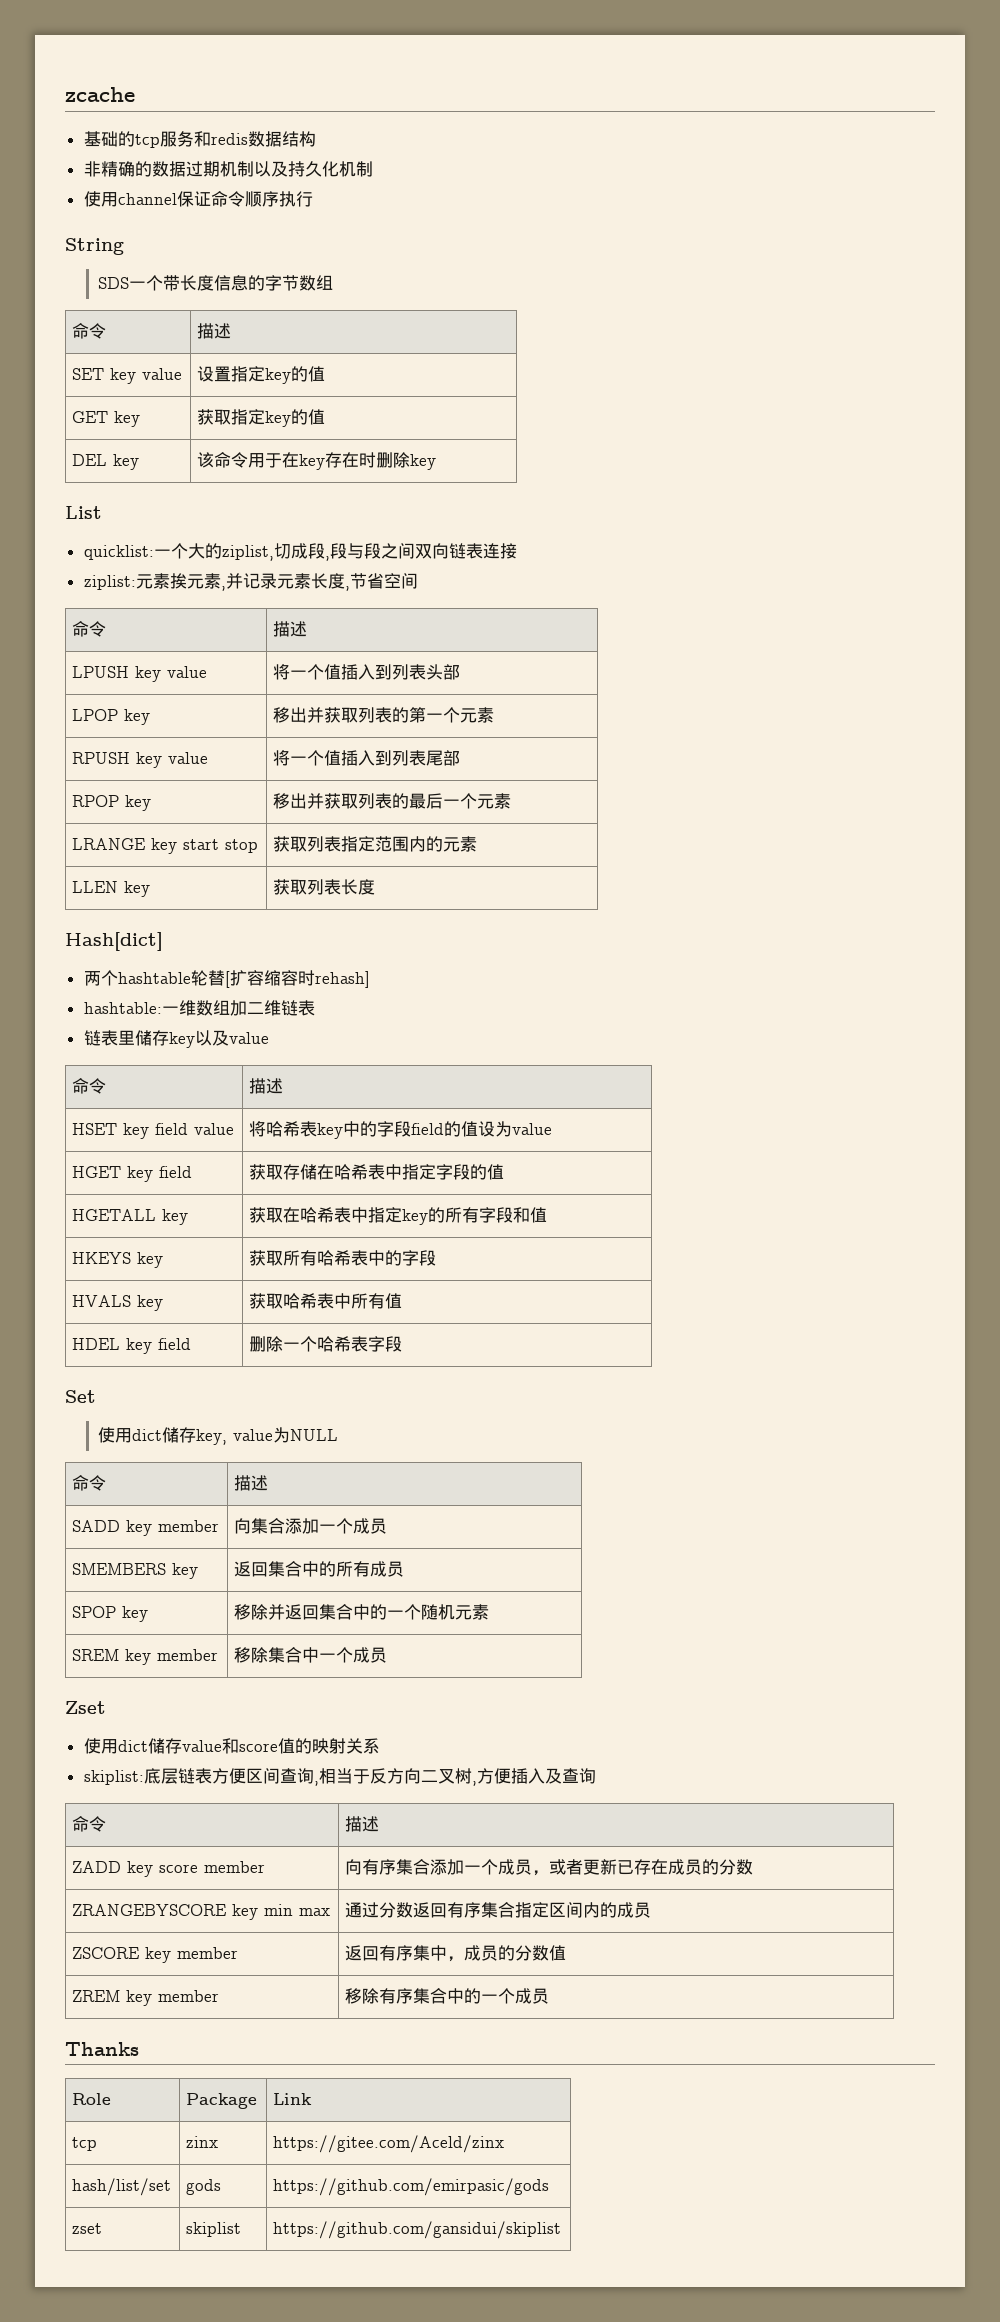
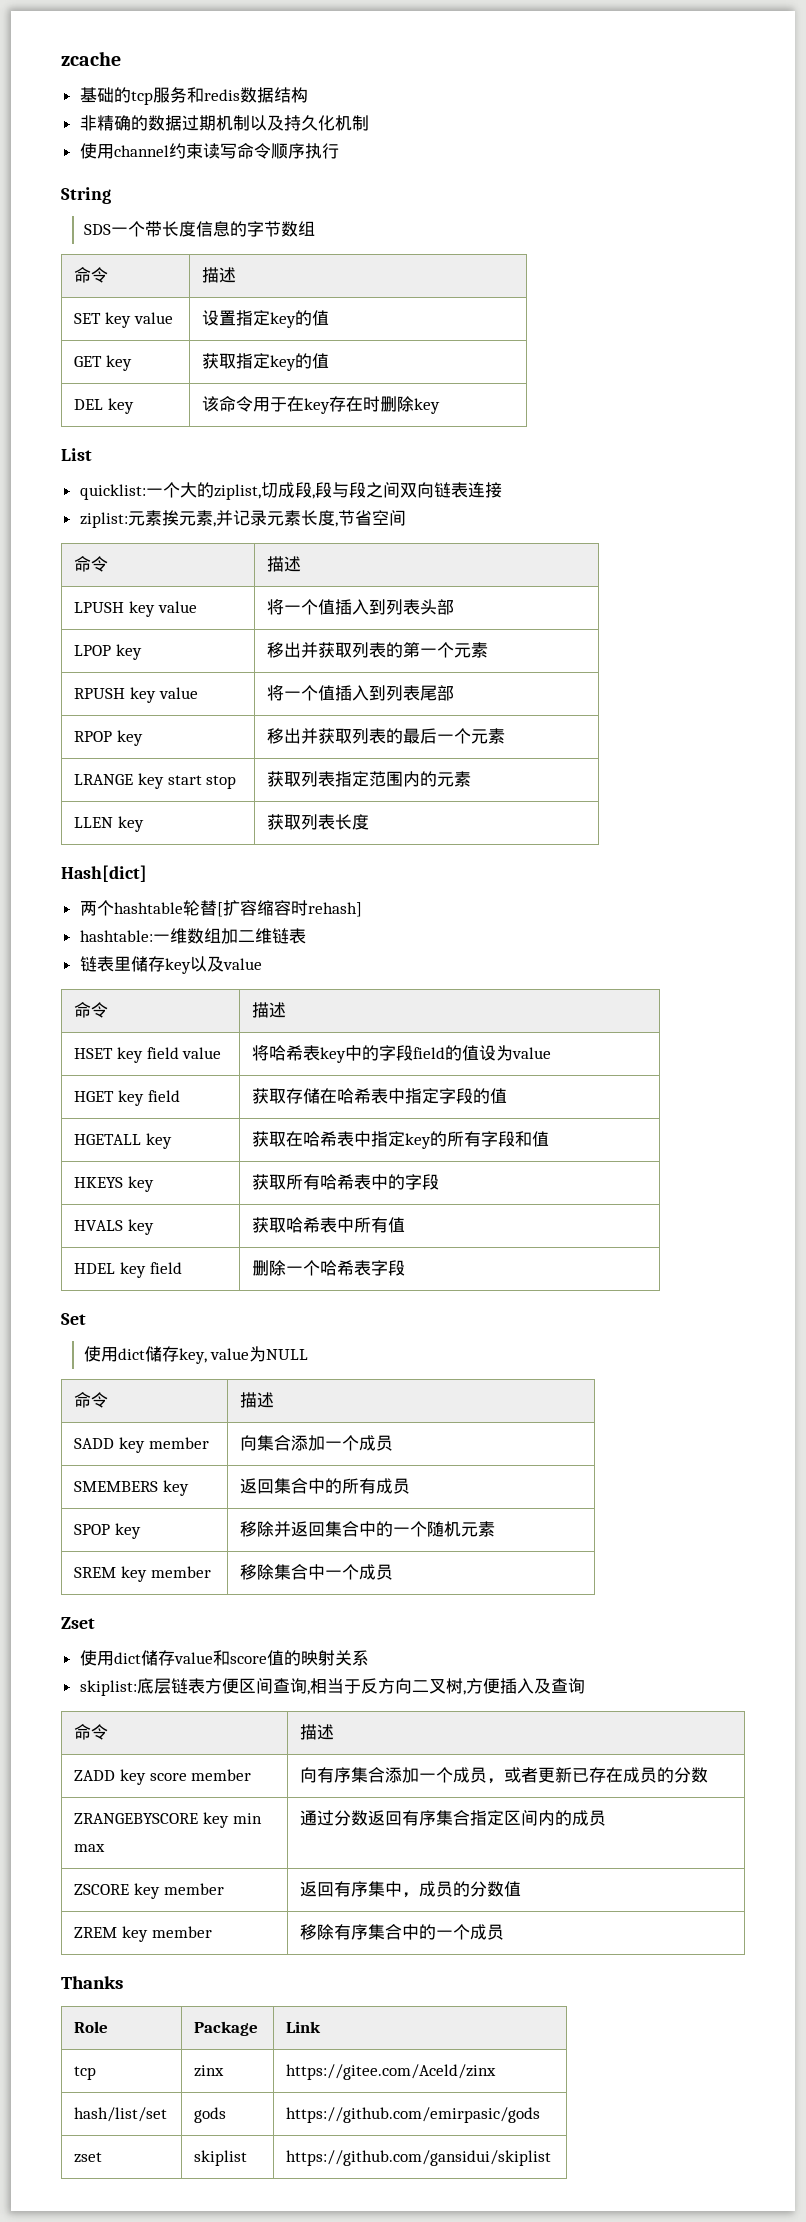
[176,191,211,207] 保证 -> [168,143,237,159] 约束读写

